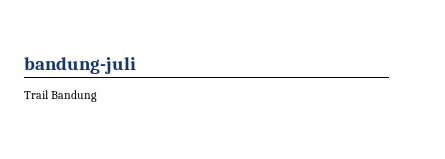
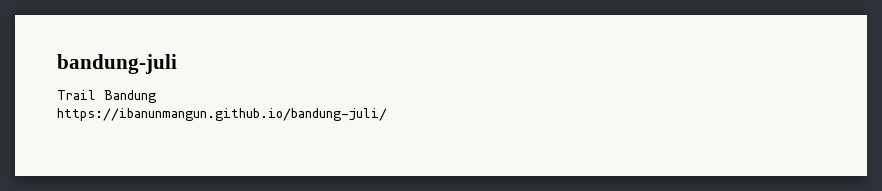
(98, 96) none -> [57,108,387,121] // https://ibanunmangun.github.io/bandung-juli/

